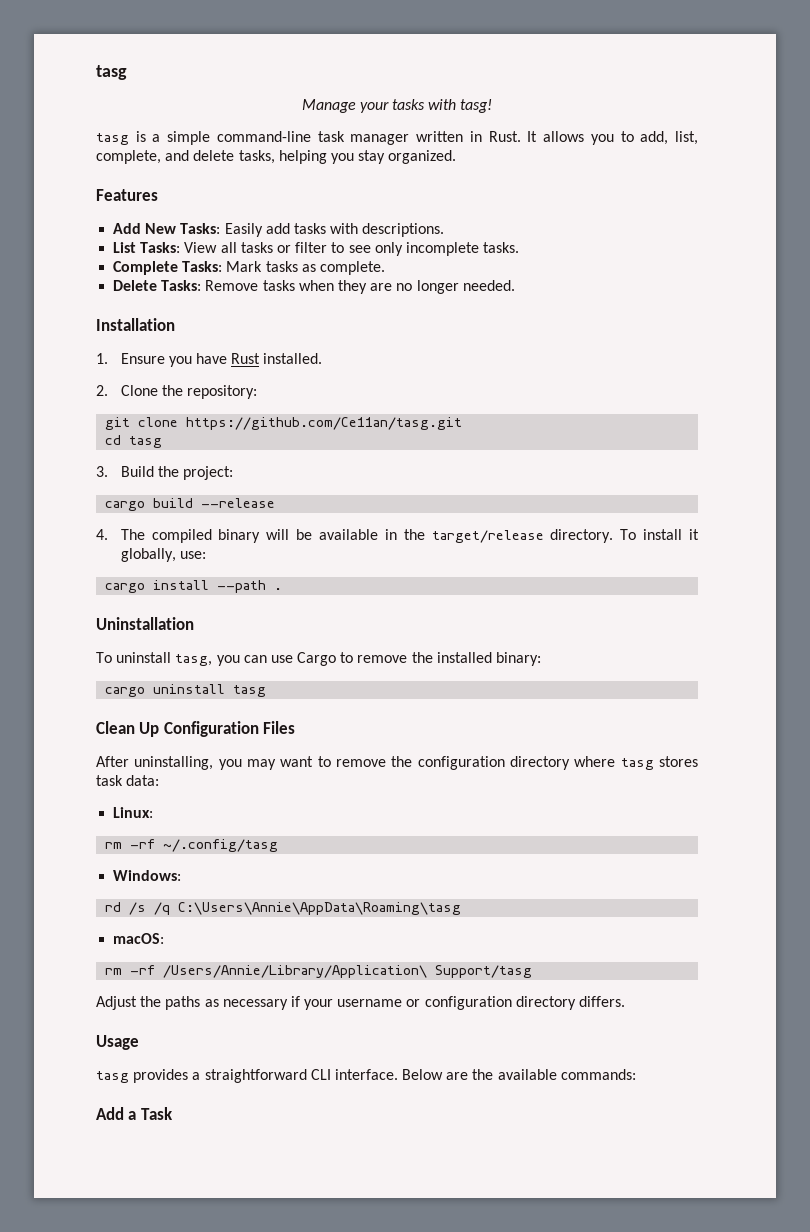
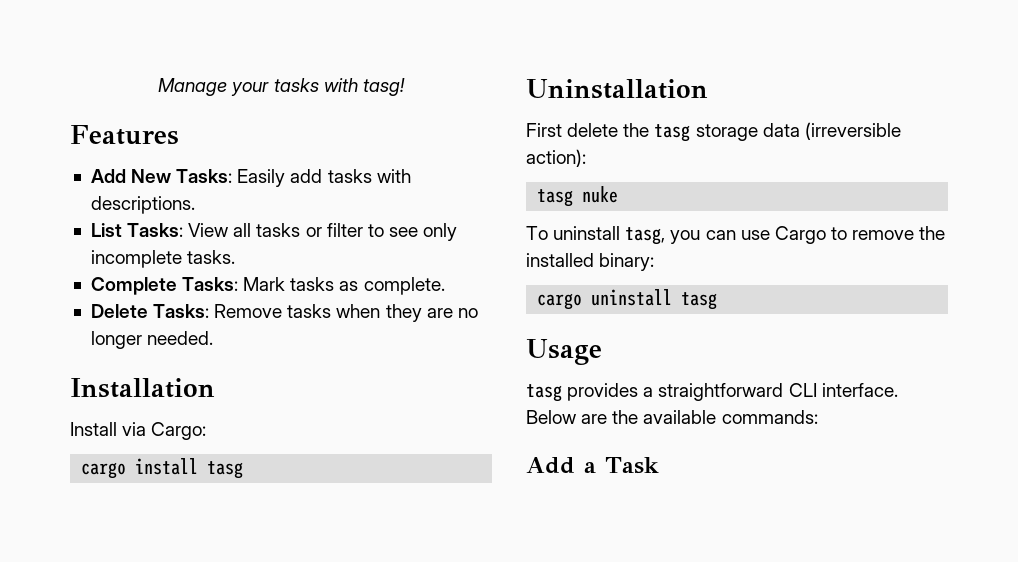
[96,65,127,80] tasg // -> (158, 87) none
[96,131,699,145] [96,150,457,164] // tasg is a simple command-line task manager written in Rust. It allows you to add, list, complete, and delete tasks, helping you stay organized. -> (405, 87) none
[96,353,323,367] [96,385,258,399] [105,417,463,430] [105,435,163,448] [96,466,234,480] [105,498,276,511] [96,529,699,543] [120,548,206,562] 1. Ensure you have Rust installed. // 2. Clone the repository: // git clone https://github.com/Ce11an/tasg.git // cd tasg // 3. Build the project: // cargo build --release // 4. The compiled binary will be available in the target/release directory. To install it globally, use: -> [70,422,207,440] Install via Cargo:
[217,580,283,593] --path . -> [207,461,244,479] tasg
(194, 623) none -> [526,122,901,142] [526,149,586,167] [537,186,619,207] // First delete the tasg storage data (irreversible action): // tasg nuke
[96,721,296,737] [96,756,698,770] [96,775,160,786] [113,807,154,818] [105,839,279,852] [113,870,182,881] [105,902,462,915] [113,933,165,944] [105,965,533,978] [96,996,626,1010] // Clean Up Configuration Files // After uninstalling, you may want to remove the configuration directory where tasg stores task data: // Linux: // rm -rf ~/.config/tasg // Windows: // rd /s /q C:\Users\Annie\AppData\Roaming\tasg // macOS: // rm -rf /Users/Annie/Library/Application\ Support/tasg // Adjust the paths as necessary if your username or configuration directory differs. -> (718, 301) none

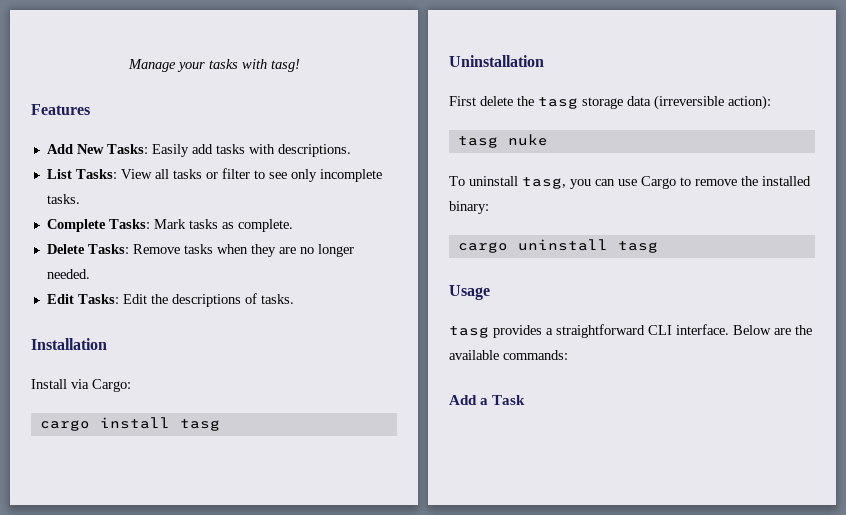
(214, 338) none -> [46,293,294,307] // Edit Tasks: Edit the descriptions of tasks.

